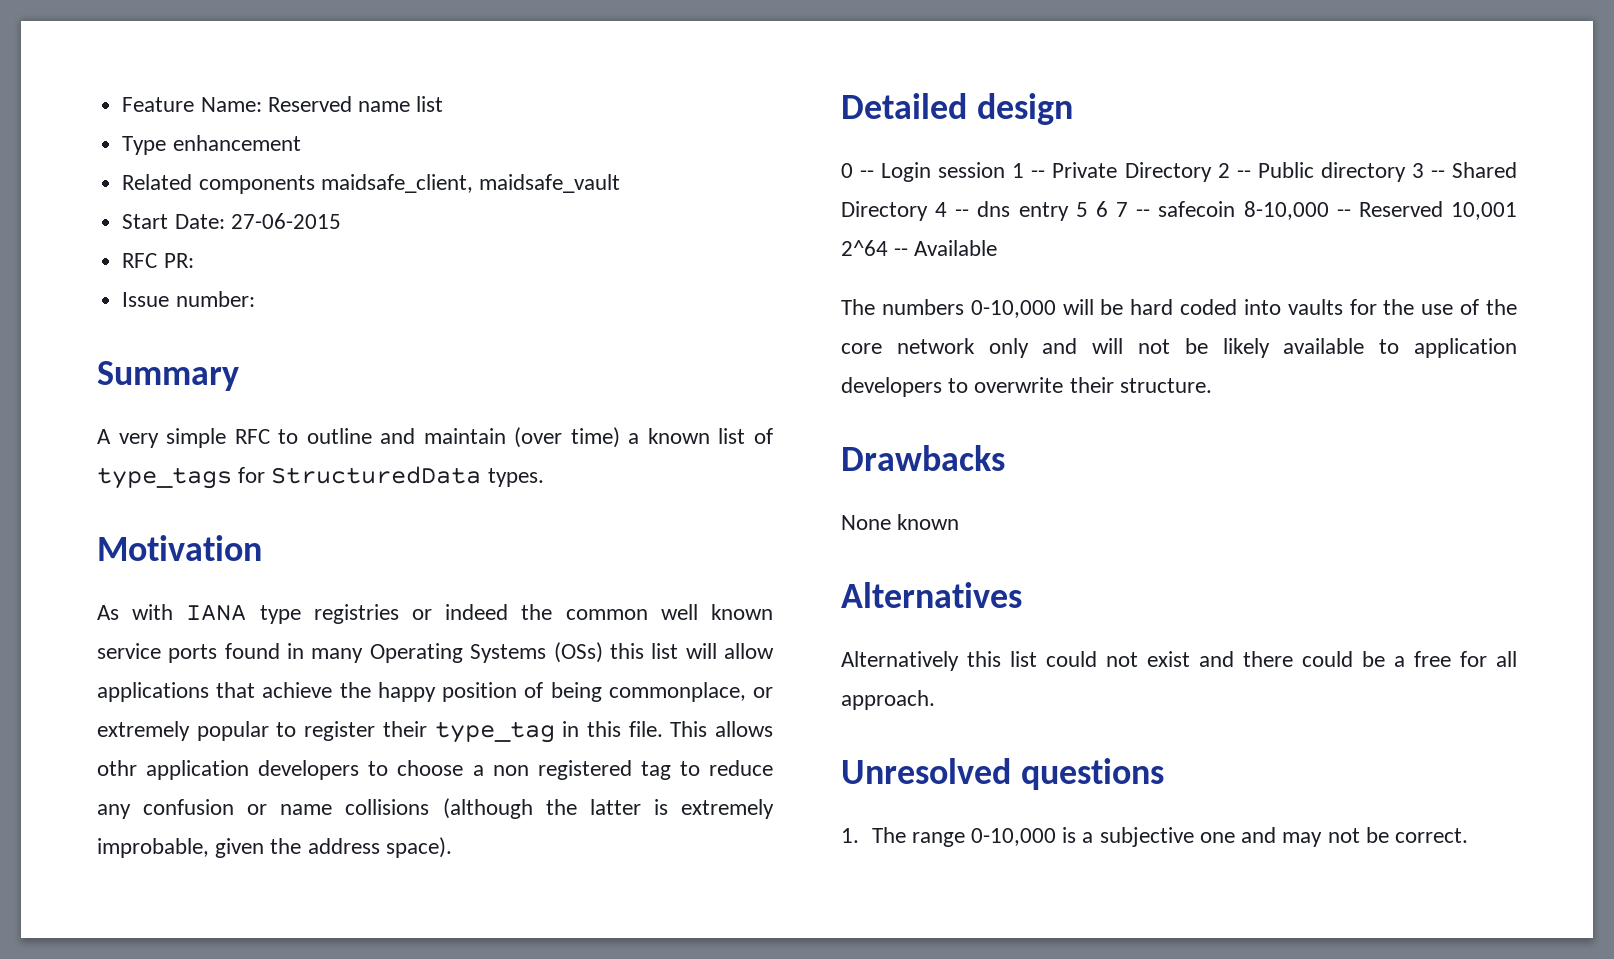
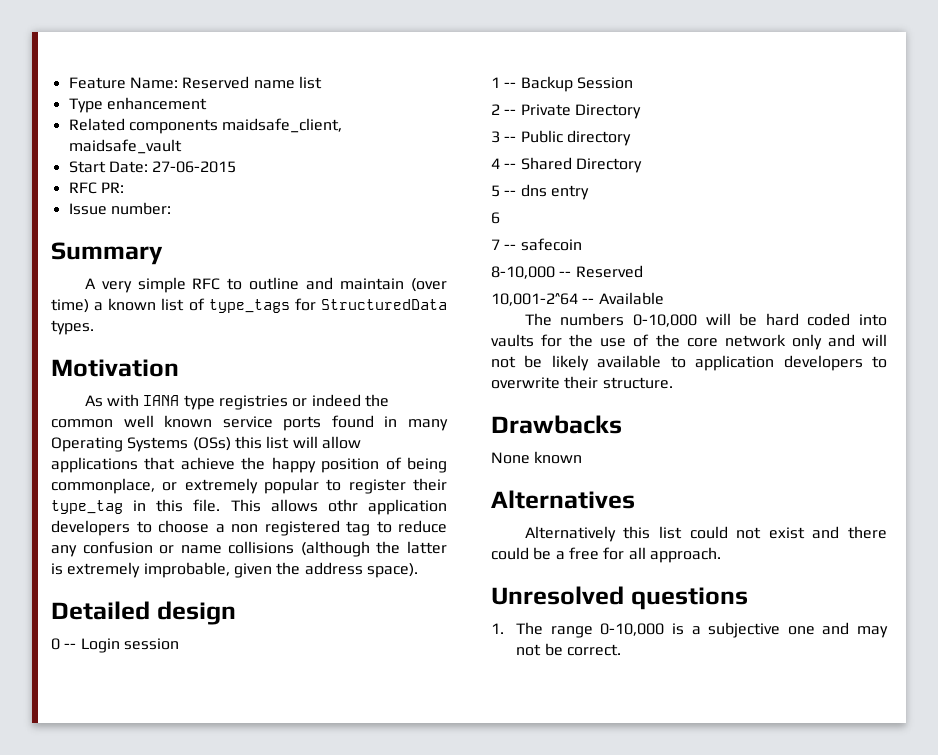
(1006, 170) none -> (179, 644) //
(1046, 174) none -> [520,76,633,92] [491,104,517,115] Backup Session // 2 --
[1217,163,1230,178] 2 -> [491,131,500,143] // 3
[1411,163,1424,178] 3 -> [491,158,500,169] // 4
[935,202,948,217] 4 -> [491,185,500,197] // 5
[1075,202,1088,217] 5 -> (589, 192) //
(1108, 209) none -> (500, 218) //
(1236, 209) none -> (582, 244) //
[1451,202,1517,220] [841,240,888,256] 10,001 2^64 -> [491,293,578,306] // 10,001-2^64

